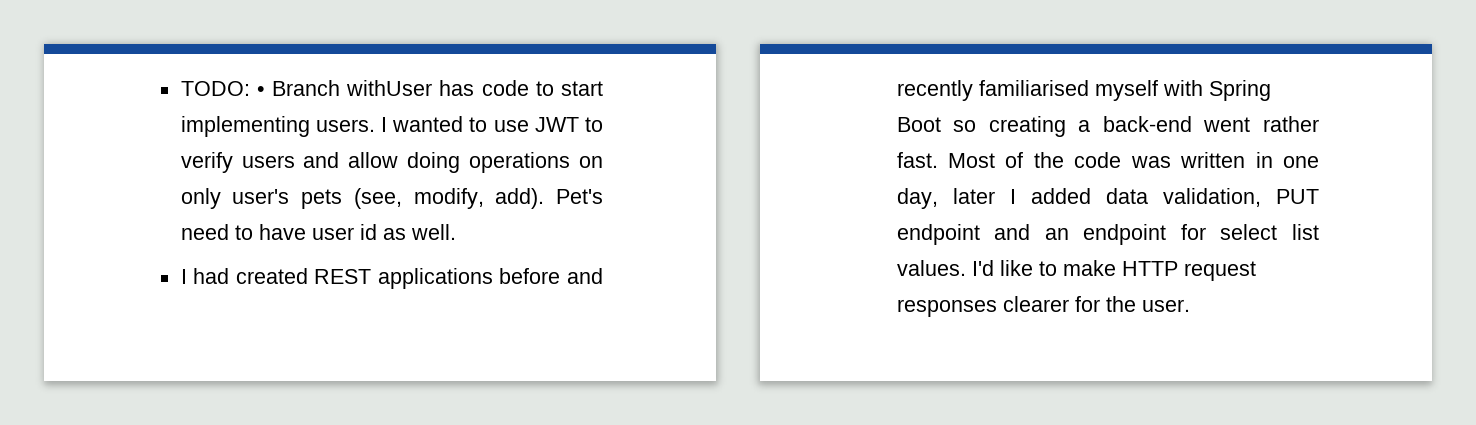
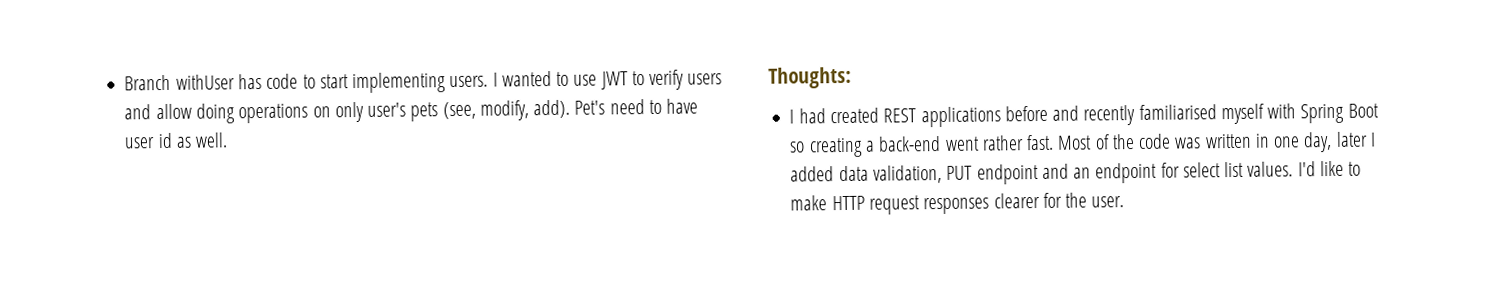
[180,81,265,96] TODO: • -> (124, 82) none
(456, 232) none -> [768,66,852,89] // Thoughts:

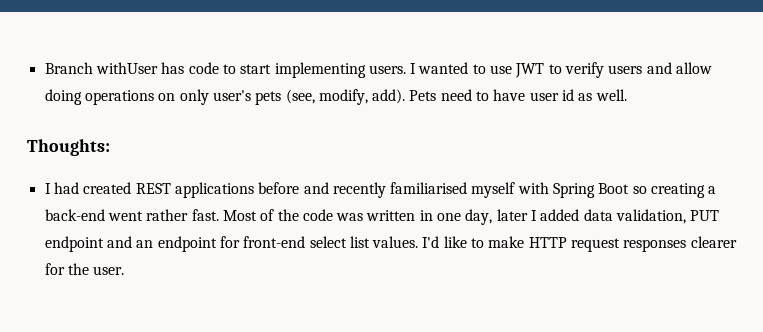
[574,100,606,115] Pet's -> [409,90,437,101] Pets
(1180, 170) none -> [243,236,306,248] front-end

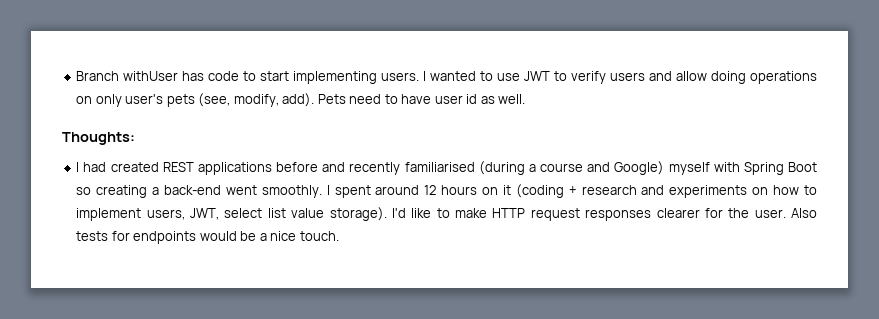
(468, 188) none -> [478,161,665,175] (during a course and Google)
[146,209,720,225] [44,236,419,252] rather fast. Most of the code was written in one day, later I added data validation, PUT endpoint and an endpoint for front-end select list values. -> [261,184,817,198] [76,207,387,221] smoothly. I spent around 12 hours on it (coding + research and experiments on how to implement users, JWT, select list value storage).
(125, 270) none -> [791,208,818,218] [76,231,339,244] Also tests for endpoints would be a nice touch.

